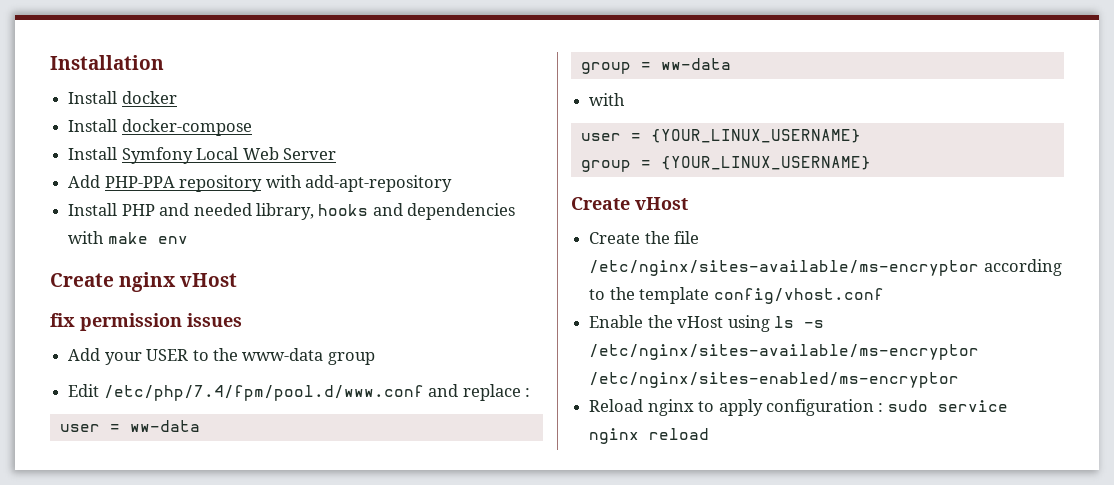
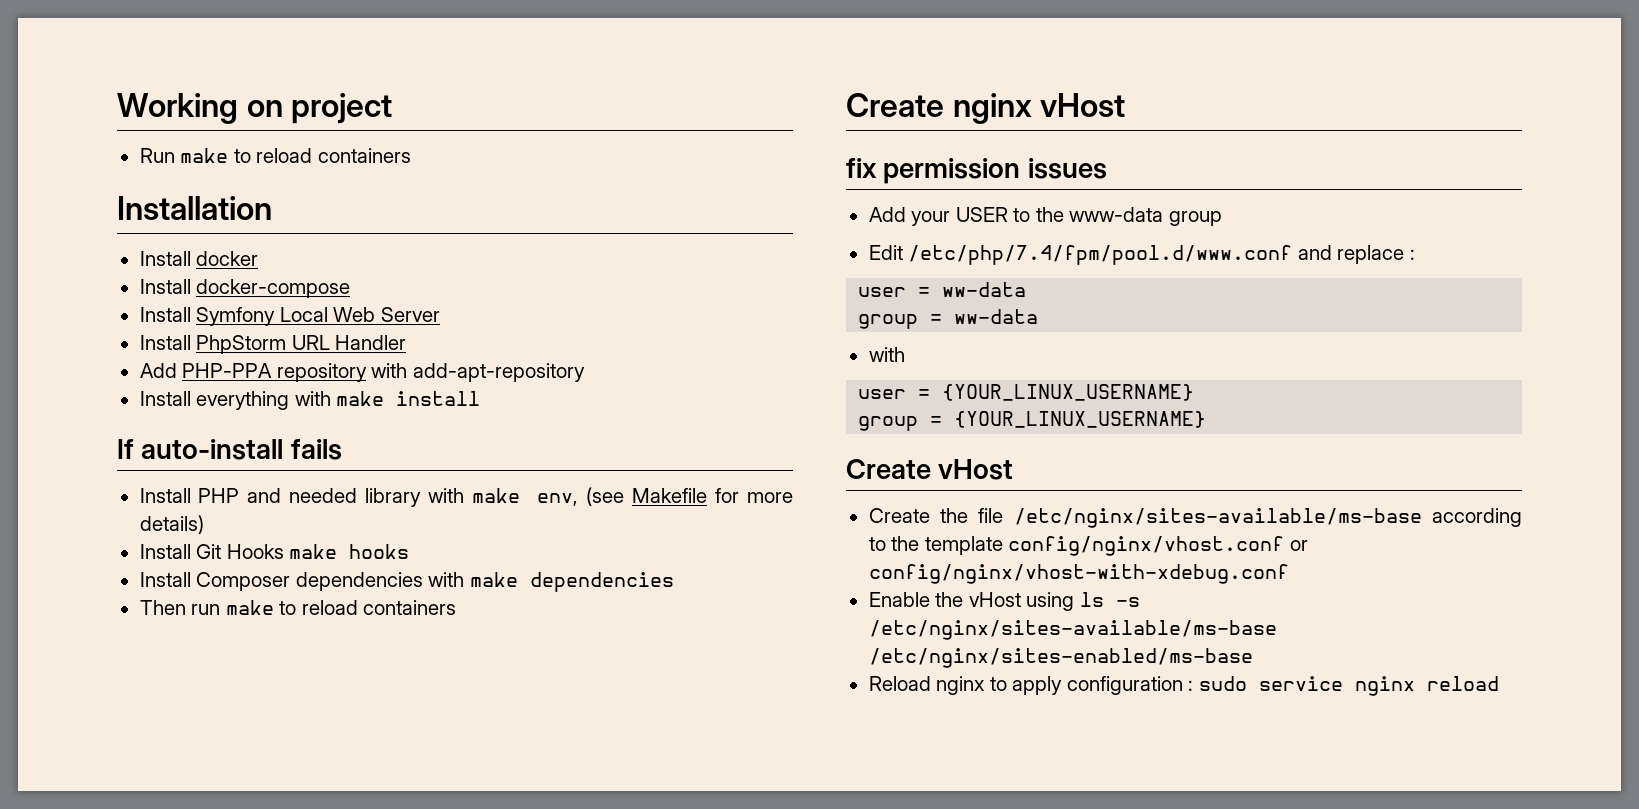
(50, 62) none -> [117,93,393,124] [139,148,411,163] Working on project // Run make to reload containers //
(336, 154) none -> [139,335,407,354] // Install PhpStorm URL Handler
[121,203,314,220] PHP and needed library, -> [196,391,481,410] [117,439,342,460] [139,487,793,507] [139,515,204,534] [139,544,338,559] everything with make install // If auto-install fails // Install PHP and needed library with make env, (see Makefile for more details) // Install Git Hooks make
[372,203,403,216] and -> [139,572,291,591] // Install Composer
[157,236,188,244] env -> [529,572,674,592] [139,600,457,615] dependencies // Then run make to reload containers
[589,260,980,276] /etc/nginx/sites-available/ms-encryptor -> [1013,508,1422,528] /etc/nginx/sites-available/ms-base
[713,288,884,304] config/vhost.conf -> [1008,536,1308,556] [868,564,1289,584] config/nginx/vhost.conf or config/nginx/vhost-with-xdebug.conf
[589,344,980,360] [589,372,960,388] /etc/nginx/sites-available/ms-encryptor /etc/nginx/sites-enabled/ms-encryptor -> [868,620,1277,640] [868,648,1253,668] /etc/nginx/sites-available/ms-base /etc/nginx/sites-enabled/ms-base

